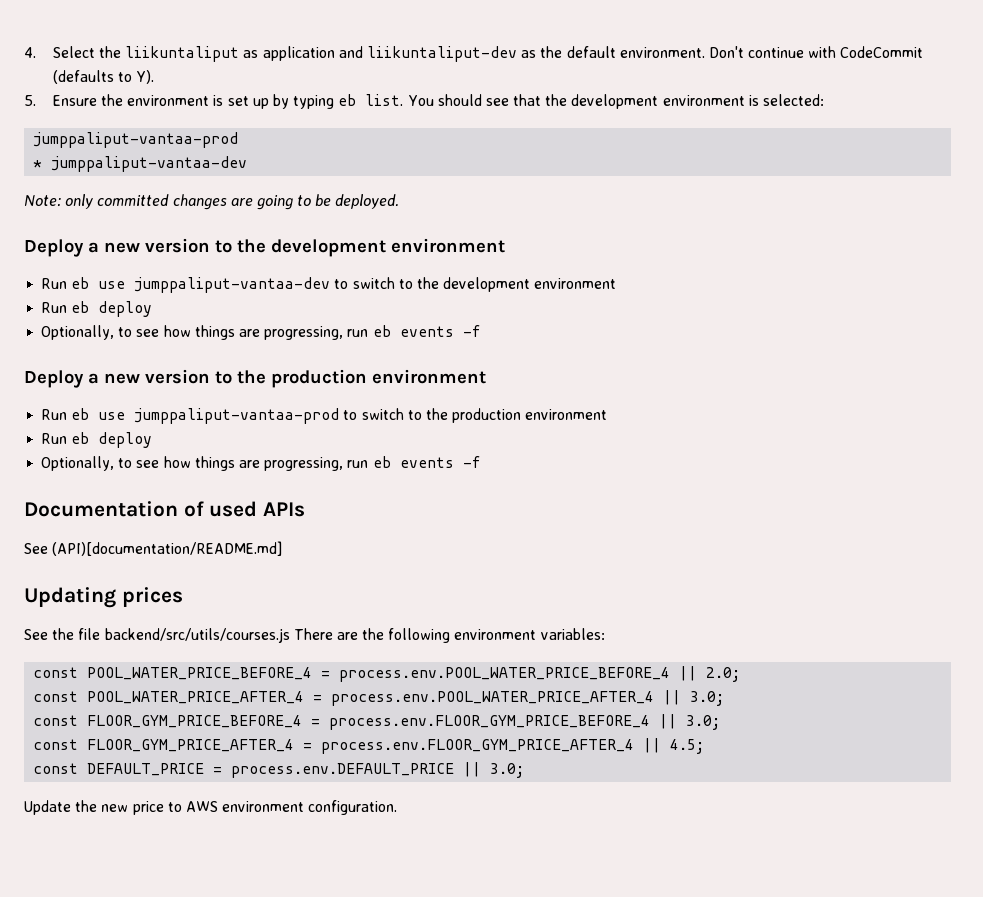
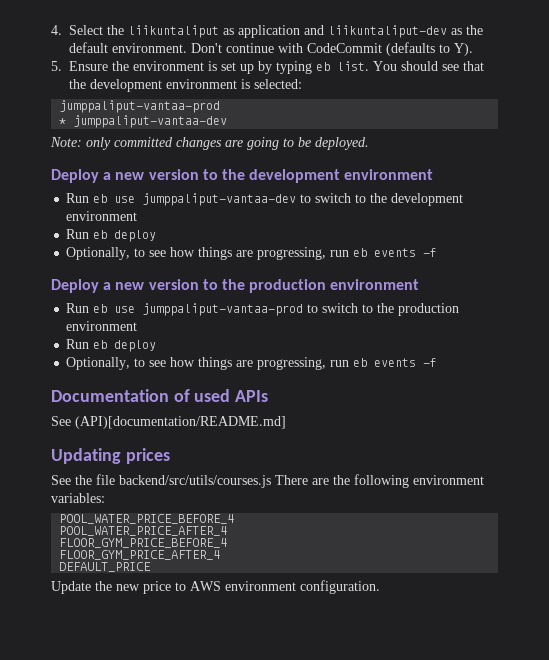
[33,667,79,678] const -> (105, 498) none
[321,666,741,682] [33,690,725,706] [33,714,721,730] [33,738,705,754] [33,762,525,778] = process.env.POOL_WATER_PRICE_BEFORE_4 || 2.0; // const POOL_WATER_PRICE_AFTER_4 = process.env.POOL_WATER_PRICE_AFTER_4 || 3.0; // const FLOOR_GYM_PRICE_BEFORE_4 = process.env.FLOOR_GYM_PRICE_BEFORE_4 || 3.0; // const FLOOR_GYM_PRICE_AFTER_4 = process.env.FLOOR_GYM_PRICE_AFTER_4 || 4.5; // const DEFAULT_PRICE = process.env.DEFAULT_PRICE || 3.0; -> [59,526,228,536] [59,538,228,548] [59,550,221,560] [59,562,152,572] // POOL_WATER_PRICE_AFTER_4 // FLOOR_GYM_PRICE_BEFORE_4 // FLOOR_GYM_PRICE_AFTER_4 // DEFAULT_PRICE

